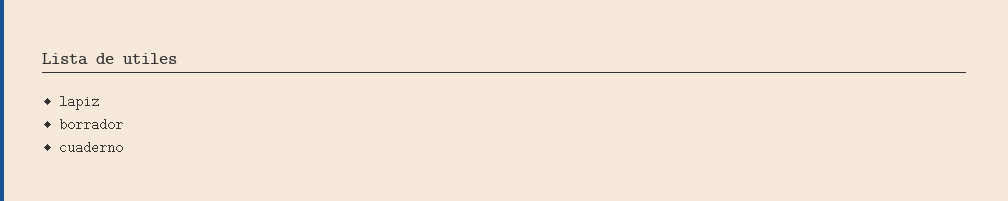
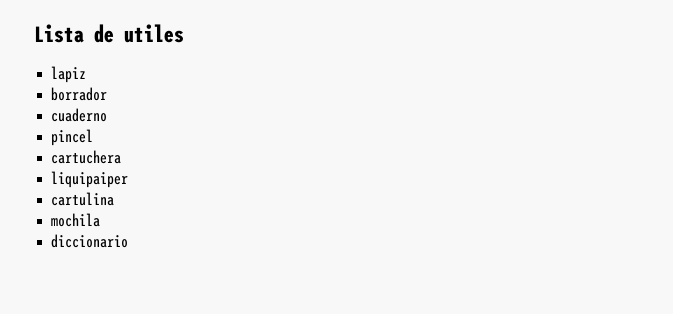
(124, 147) none -> [51,129,94,146] [51,150,122,164] [51,171,129,188] [51,192,115,206] [51,213,101,227] [51,234,129,248] // pincel // cartuchera // liquipaiper // cartulina // mochila // diccionario

